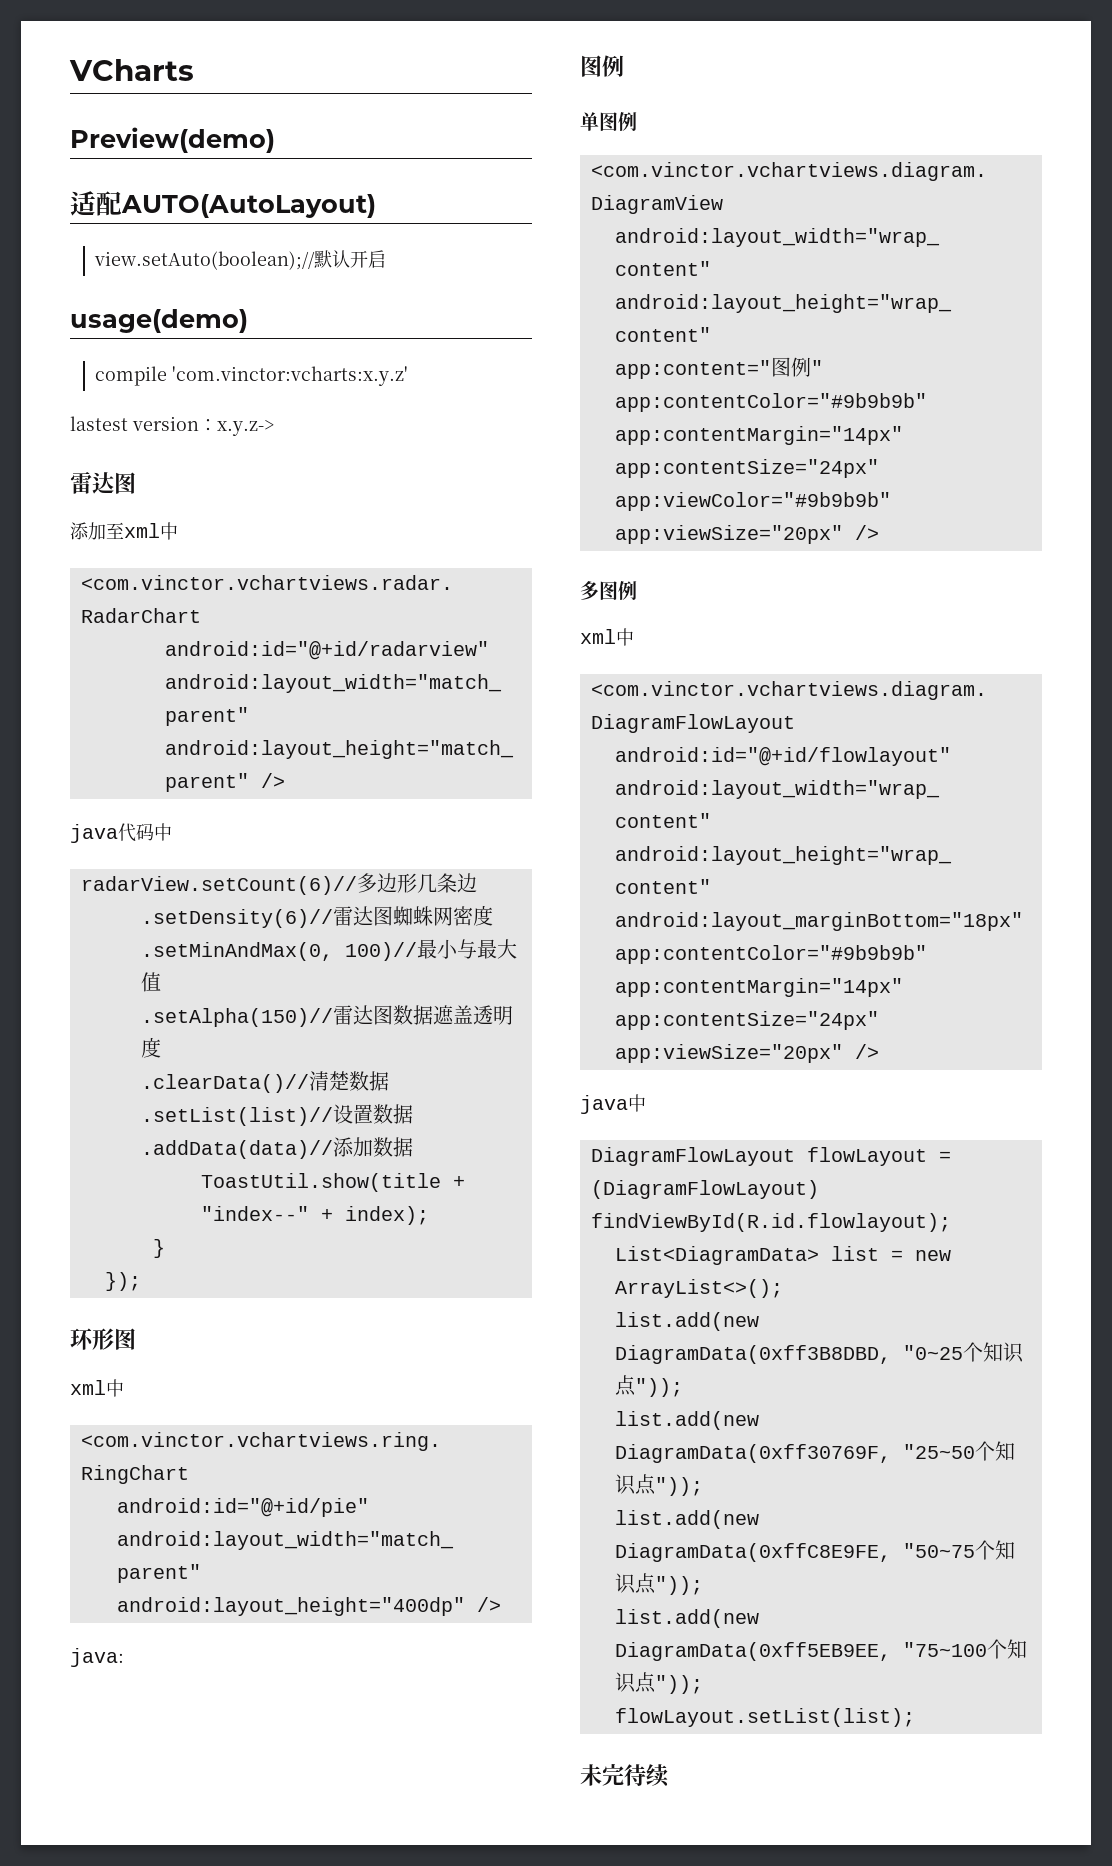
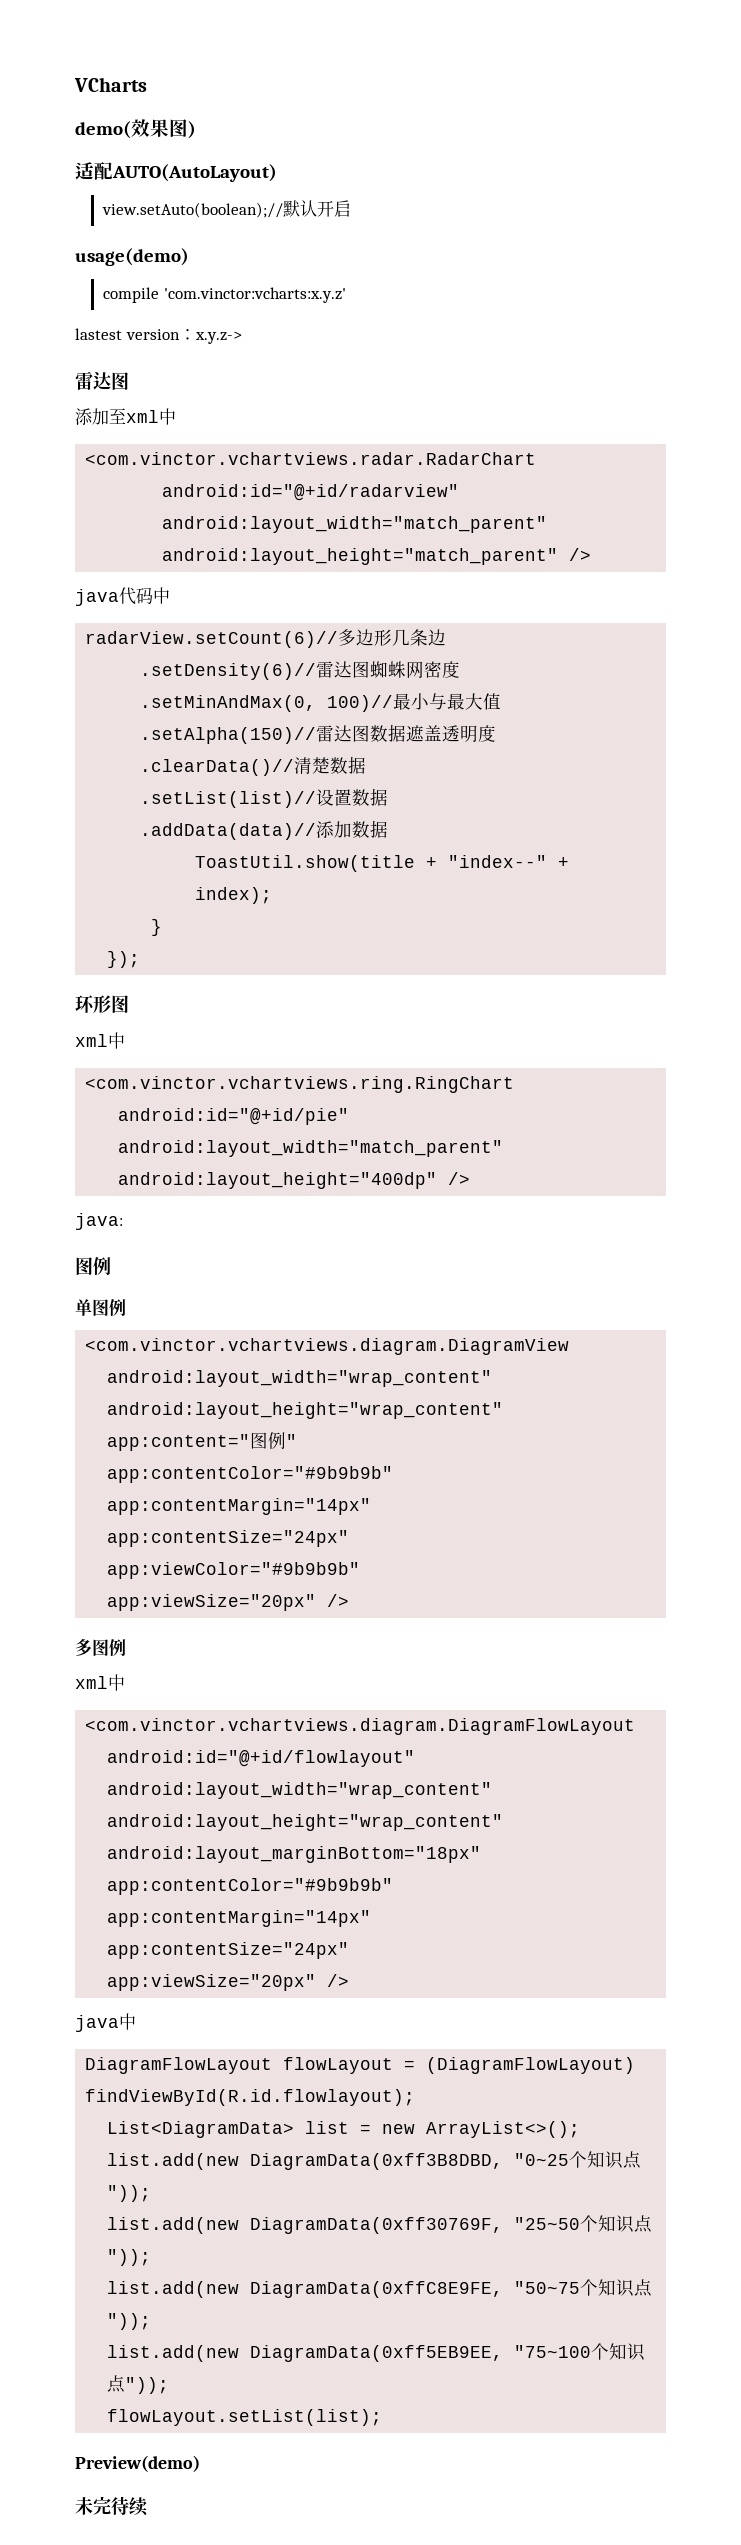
[70,127,275,153] Preview(demo) -> [75,119,196,139] demo(效果图)
(915, 1717) none -> [75,2455,200,2472] // Preview(demo)

